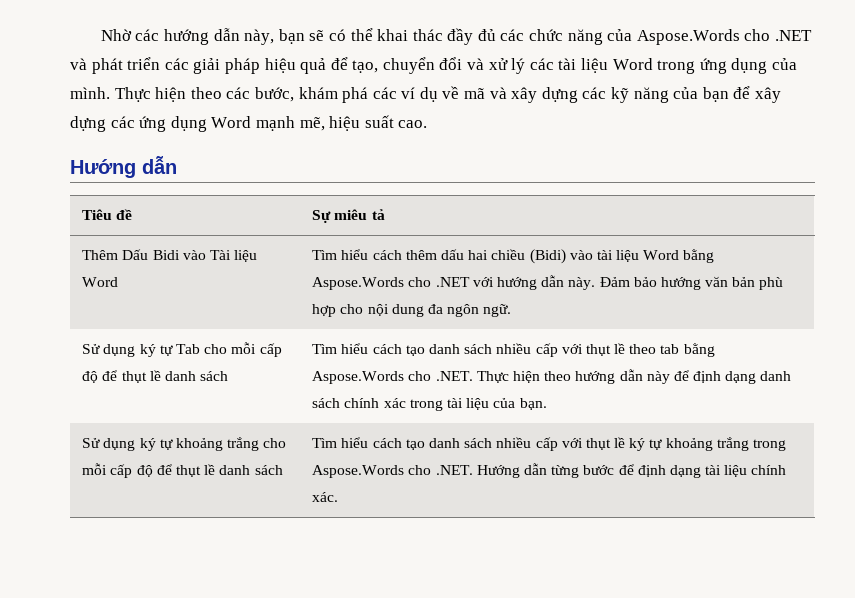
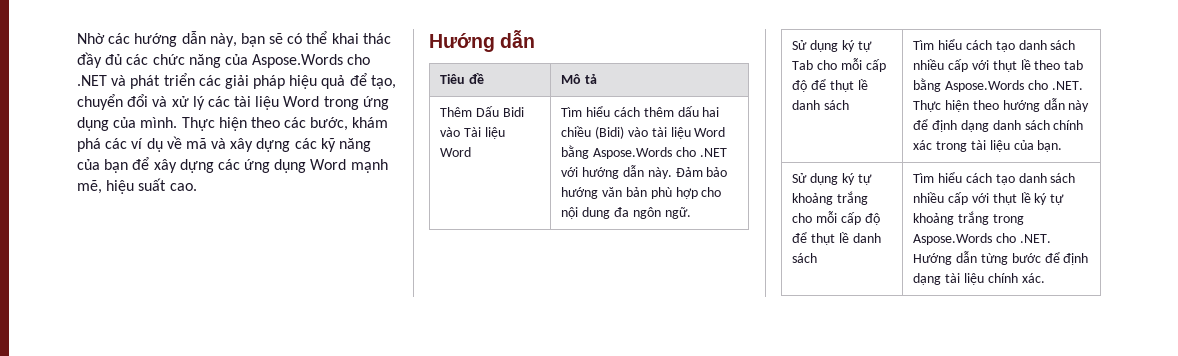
[312,209,368,223] Sự miêu -> [561,74,582,84] Mô

